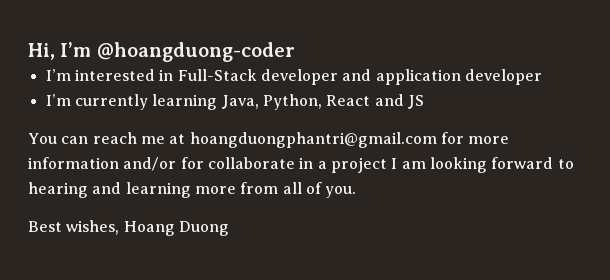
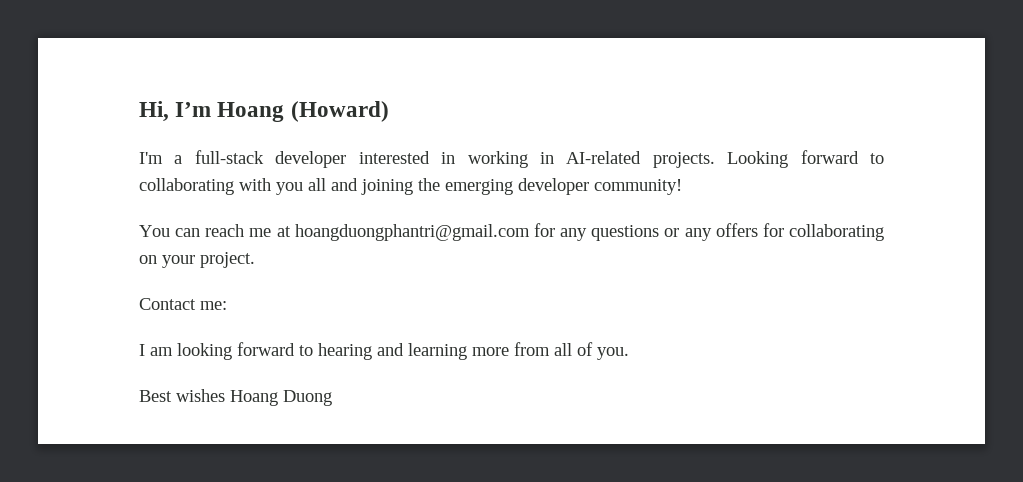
[96,42,295,62] [45,69,542,85] [45,94,424,110] @hoangduong-coder // I’m interested in Full-Stack developer and application developer // I’m currently learning Java, Python, React and JS -> [217,101,389,122] [139,150,884,168] [139,178,682,195] Hoang (Howard) // I'm a full-stack developer interested in working in AI-related projects. Looking forward to collaborating with you all and joining the emerging developer community!
[468,136,510,144] [28,157,387,173] more information and/or for collaborate in a project -> [560,223,885,241] [139,252,255,268] [139,298,227,310] any questions or any offers for collaborating on your project. // Contact me: //
[66,220,120,235] wishes, -> [176,389,225,402] wishes

